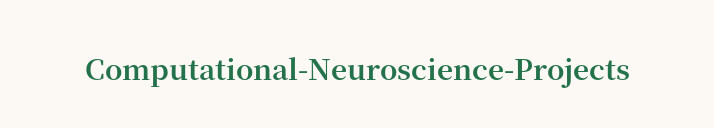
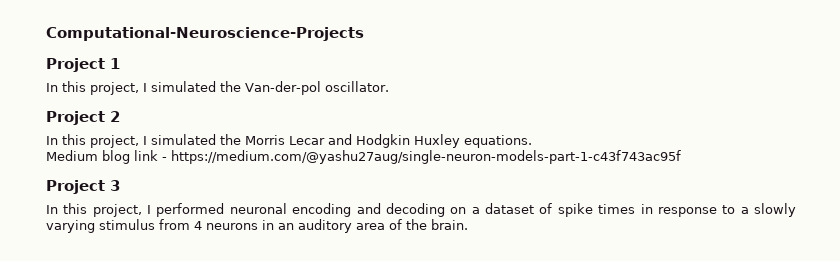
(630, 72) none -> [46,58,120,72] [46,81,389,95] [46,111,120,125] [46,134,532,148] [46,150,681,164] [46,180,120,194] [46,203,796,217] [46,219,468,233] // Project 1 // In this project, I simulated the Van-der-pol oscillator. // Project 2 // In this project, I simulated the Morris Lecar and Hodgkin Huxley equations. // Medium blog link - https://medium.com/@yashu27aug/single-neuron-models-part-1-c43f743ac95f // Project 3 // In this project, I performed neuronal encoding and decoding on a dataset of spike times in response to a slowly varying stimulus from 4 neurons in an auditory area of the brain.

